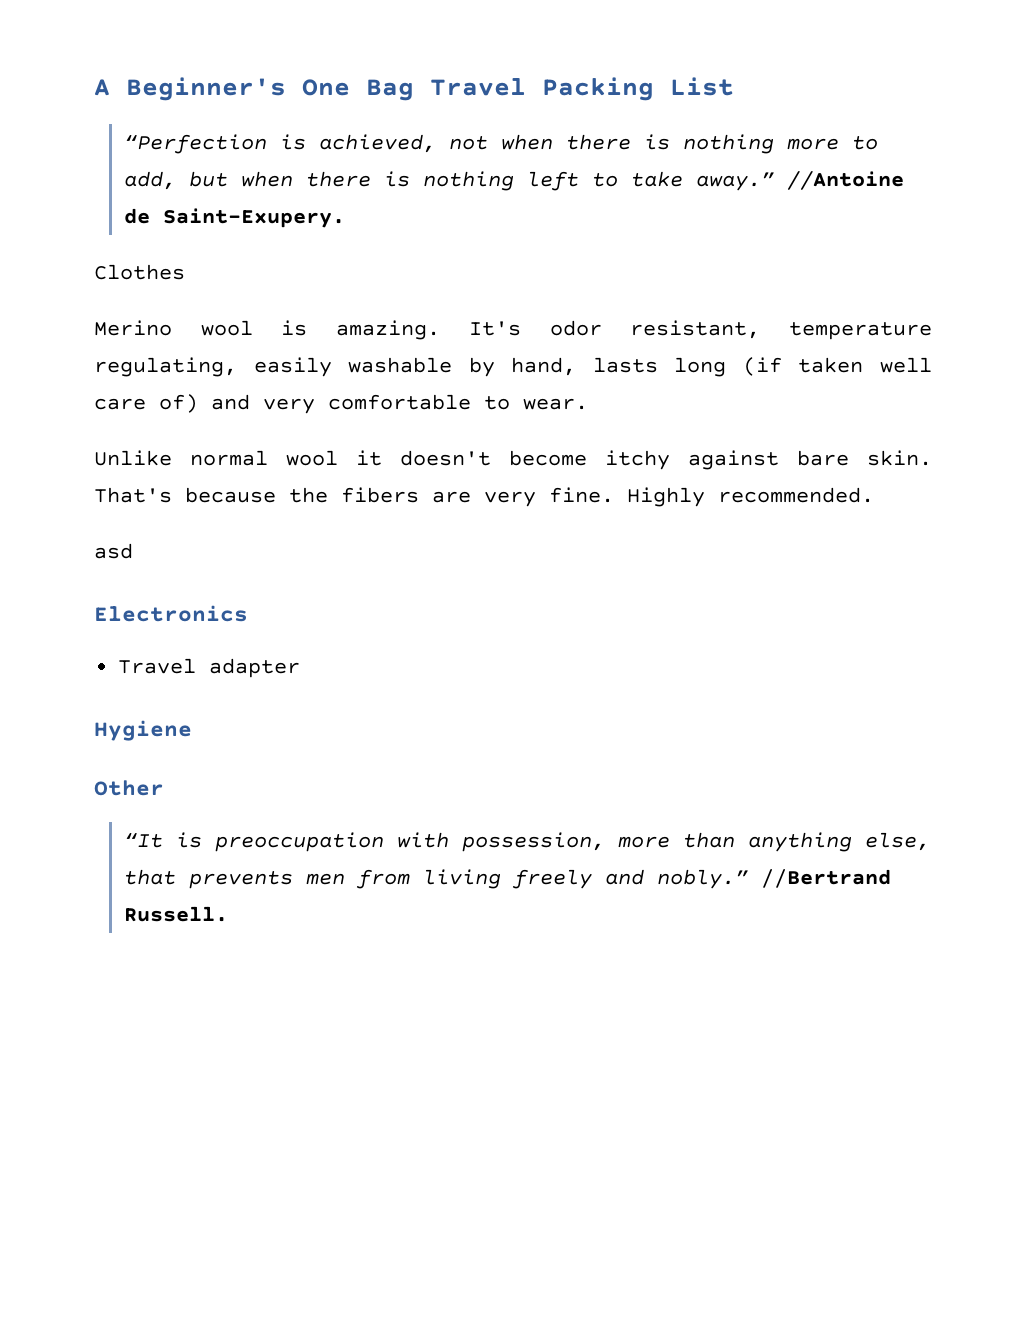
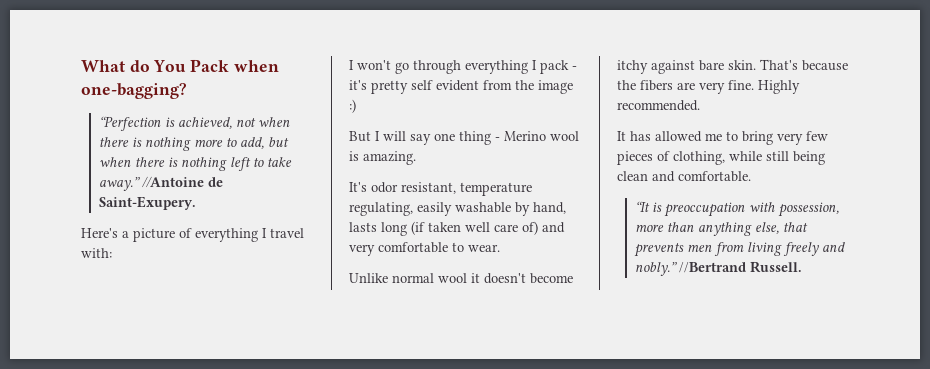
[94,77,734,101] A Beginner's One Bag Travel Packing List -> [81,59,279,72] [81,83,187,99] What do You Pack when one-bagging?
[94,264,185,280] Clothes // -> [81,228,304,242] [81,248,112,258] [349,60,577,74] [349,80,573,94] [349,99,356,113] [349,131,500,145] Here's a picture of everything I travel with: // I won't go through everything I pack - it's pretty self evident from the image :) // But I will say one thing -
(441, 330) none -> (416, 158) //
[94,543,133,559] [94,605,248,622] [118,658,301,678] [94,720,192,741] [94,780,164,796] asd // Electronics // Travel adapter // Hygiene // Other -> [617,131,828,145] [617,151,825,165] [617,171,751,182] It has allowed me to bring very few pieces of clothing, while still being clean and comfortable.

